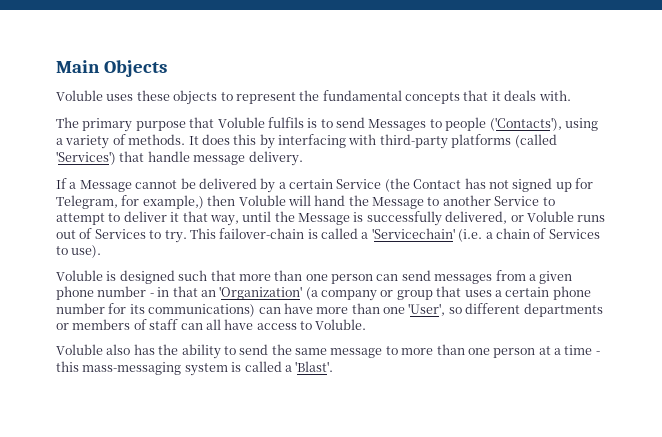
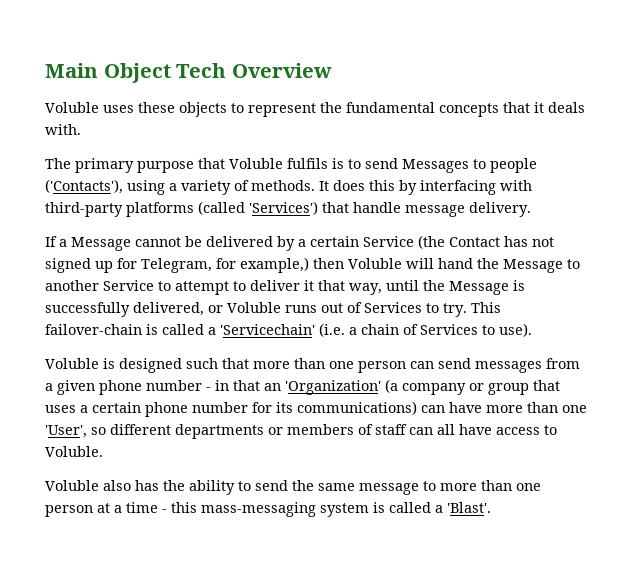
[104,60,168,77] Objects -> [103,63,332,83] Object Tech Overview

